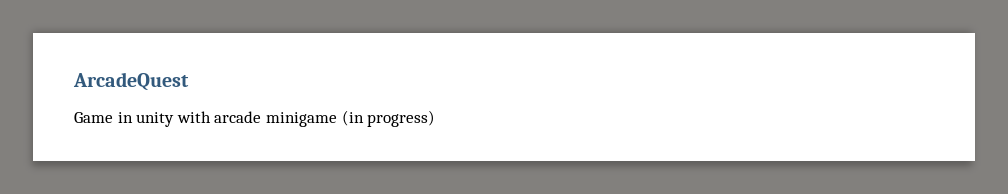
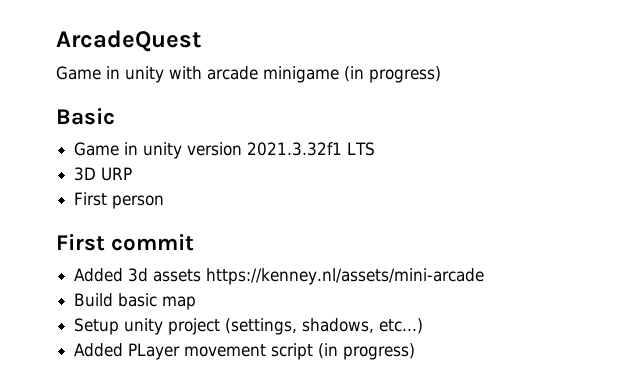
(436, 118) none -> [56,108,115,125] [74,142,376,159] [74,167,133,181] [74,192,165,209] [56,234,195,251] [74,268,485,285] [74,293,197,310] [74,318,424,335] [74,343,416,360] // Basic // Game in unity version 2021.3.32f1 LTS // 3D URP // First person // First commit // Added 3d assets https://kenney.nl/assets/mini-arcade // Build basic map // Setup unity project (settings, shadows, etc...) // Added PLayer movement script (in progress)

